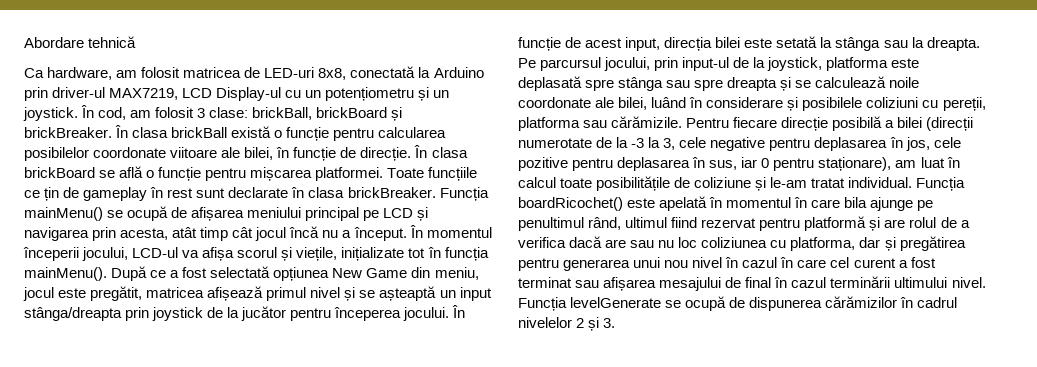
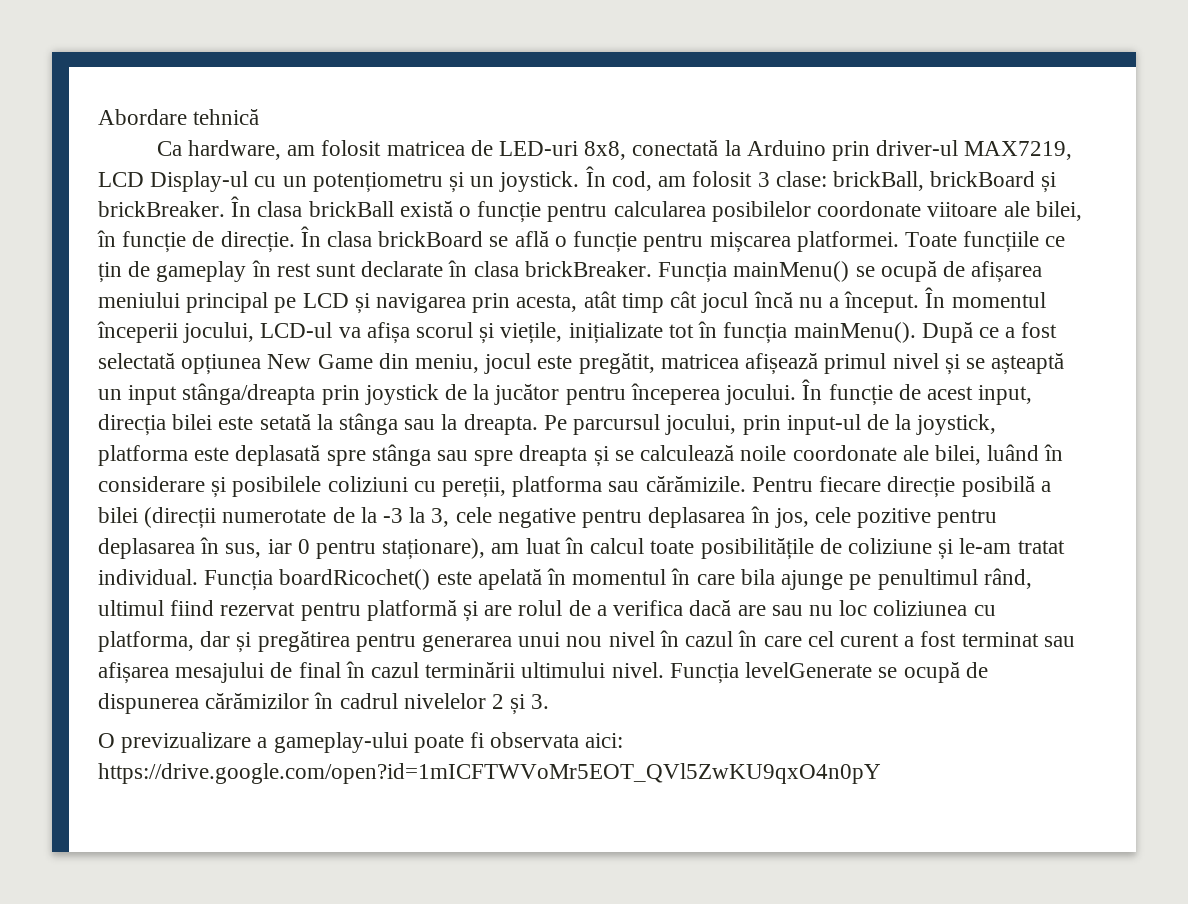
(616, 323) none -> [98,732,624,753] [98,763,881,784] // O previzualizare a gameplay-ului poate fi observata aici: https://drive.google.com/open?id=1mICFTWVoMr5EOT_QVl5ZwKU9qxO4n0pY

